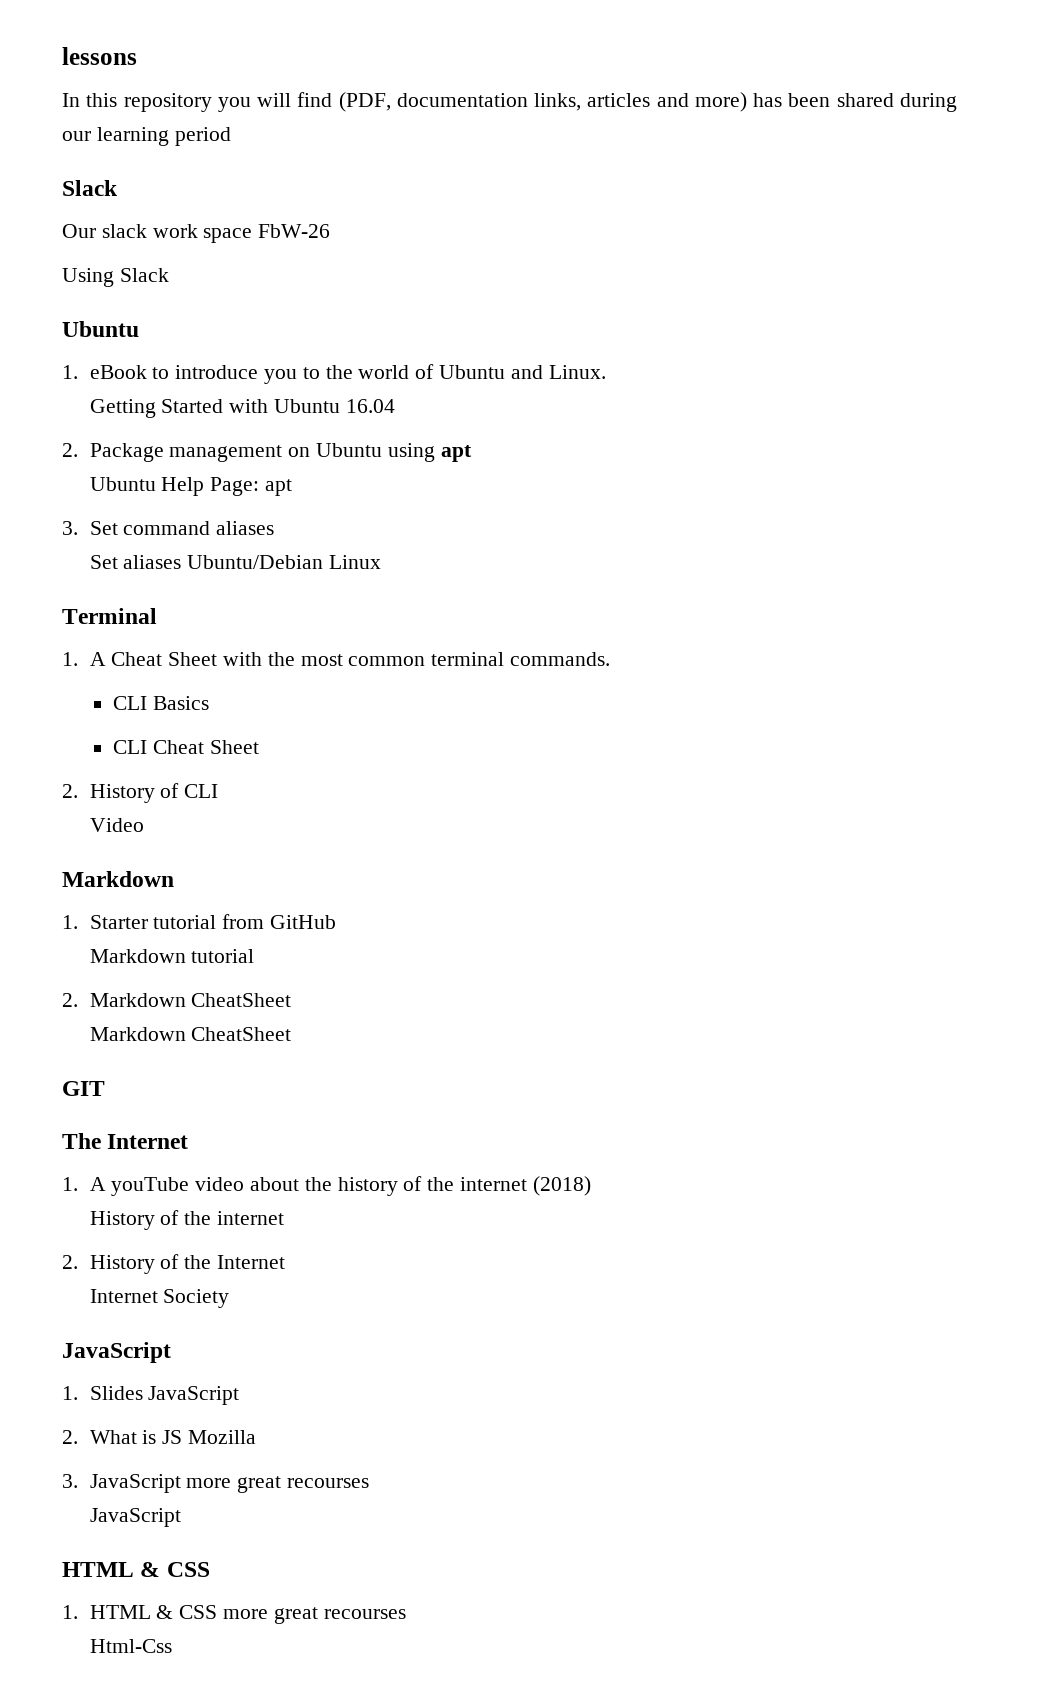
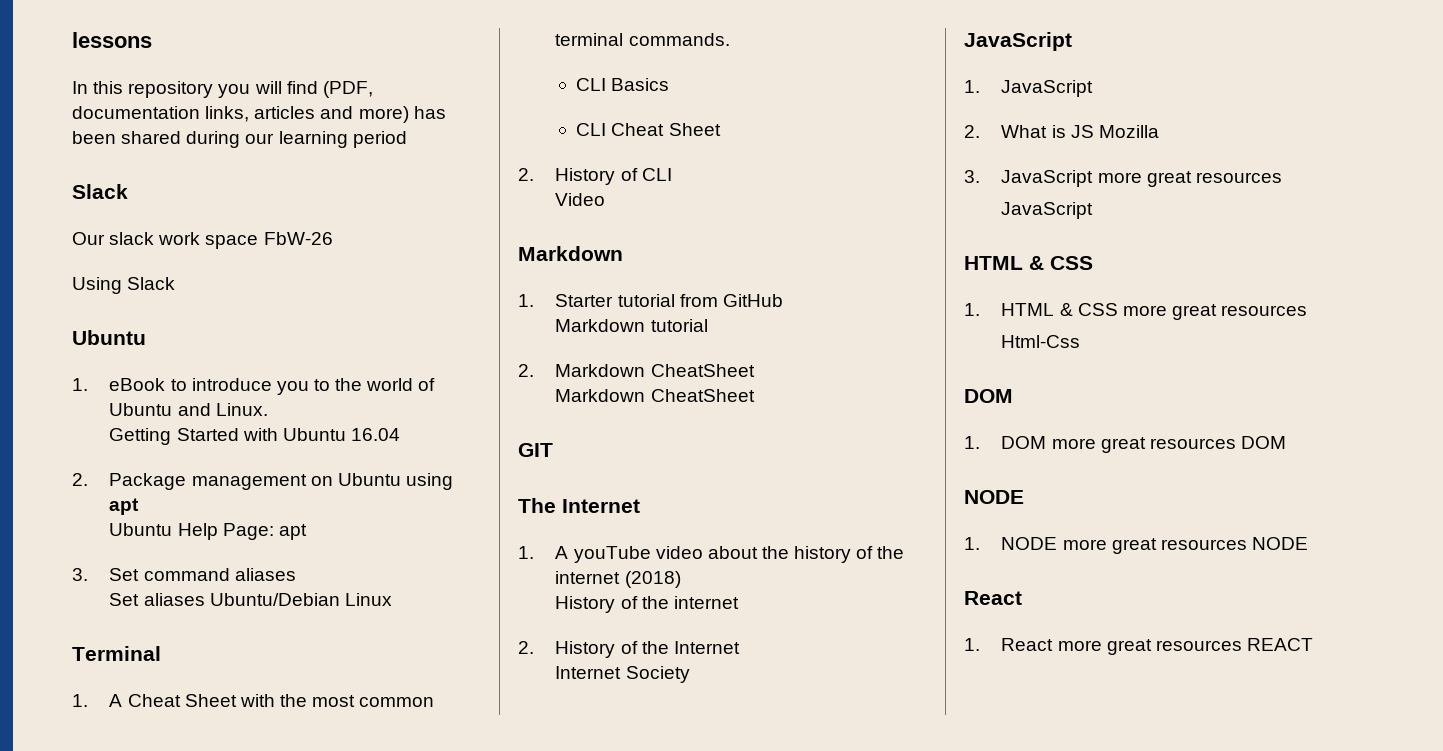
[89,1386,143,1400] Slides -> (980, 86) none
[287,1478,370,1488] recourses -> [1195,172,1282,183] resources
[323,1609,406,1619] recourses -> [1221,305,1308,316] resources
(172, 1646) none -> [964,389,1013,403] [964,436,1286,453] [964,490,1024,504] [964,537,1308,554] [964,591,1022,605] [964,638,1313,655] // DOM // 1. DOM more great resources DOM // NODE // 1. NODE more great resources NODE // React // 1. React more great resources REACT

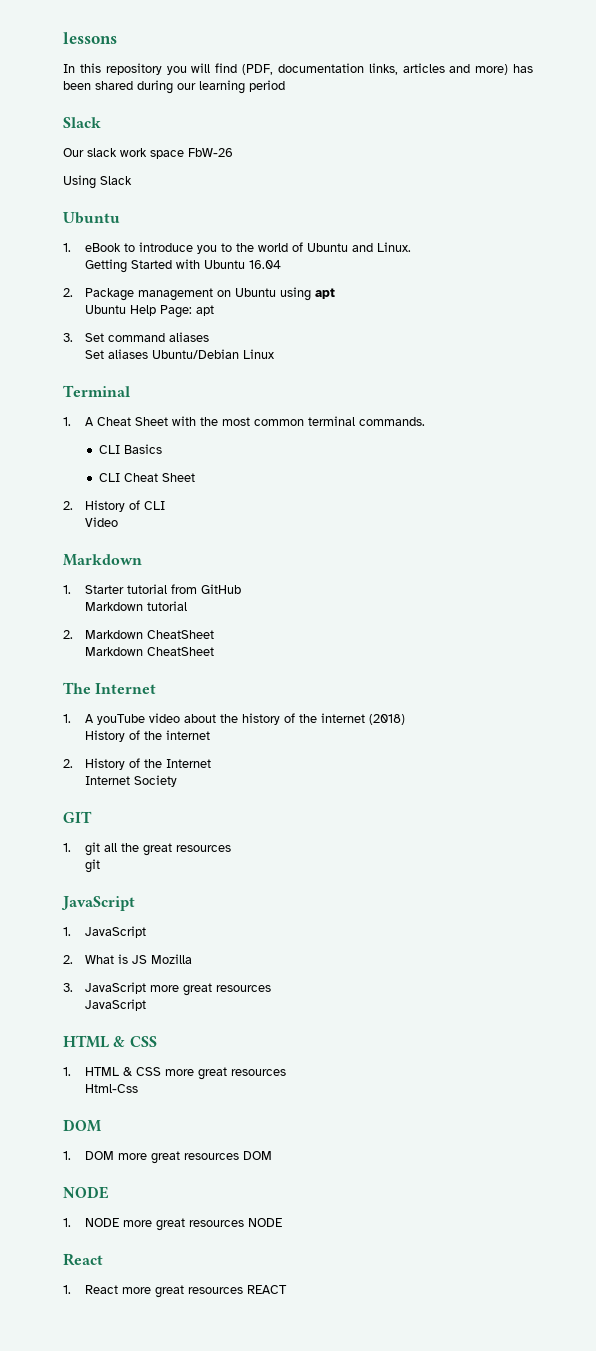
[518,443,553,457] // GIT -> (214, 651) none
(690, 674) none -> [63,811,92,823] [63,842,231,856] [84,859,100,873] // GIT // 1. git all the great resources // git

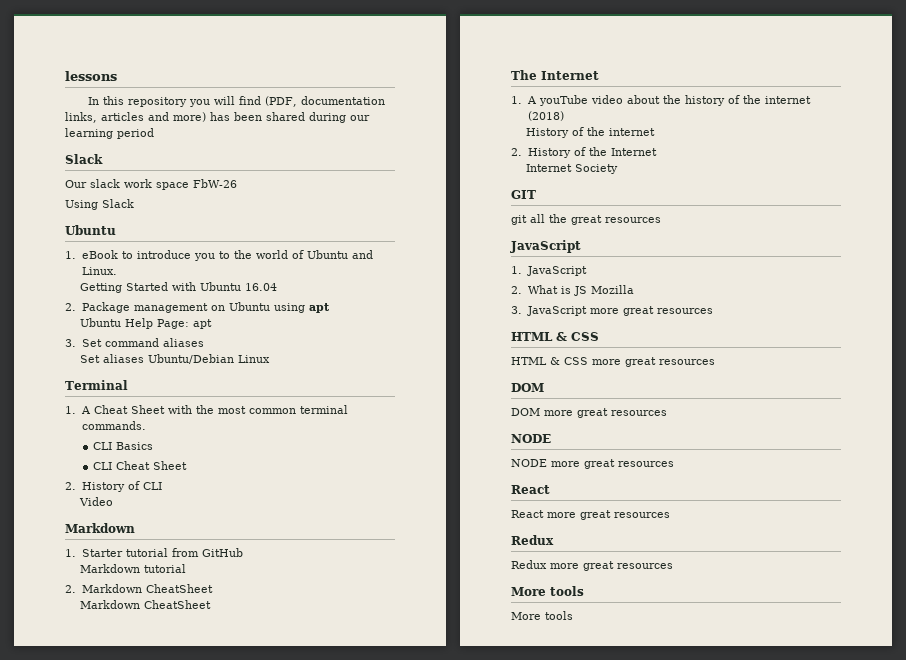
[63,843,71,852] 1. -> (536, 194) none
[84,859,100,873] // git -> (661, 220) none
[84,999,146,1011] // JavaScript -> (713, 311) none
[63,1067,71,1076] 1. -> (599, 336) none
[84,1084,138,1093] [63,1119,102,1132] [63,1151,71,1160] // Html-Css // DOM // 1. -> [511,383,544,392] // DOM //
[242,1151,272,1160] [63,1186,109,1199] [63,1218,71,1227] DOM // NODE // 1. -> [511,434,551,443] // NODE //
[247,1218,282,1227] NODE -> (674, 464) none
[63,1285,71,1294] 1. -> (550, 489) none
[246,1285,287,1294] REACT -> [511,535,554,545] [511,560,673,571] [511,586,584,596] [511,611,573,620] // Redux // Redux more great resources // More tools // More tools

